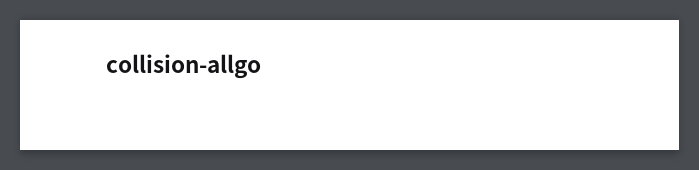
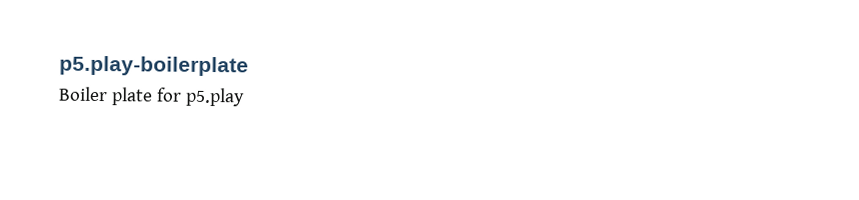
[106,54,261,79] collision-allgo -> [59,55,249,77] [58,86,245,107] p5.play-boilerplate // Boiler plate for p5.play

